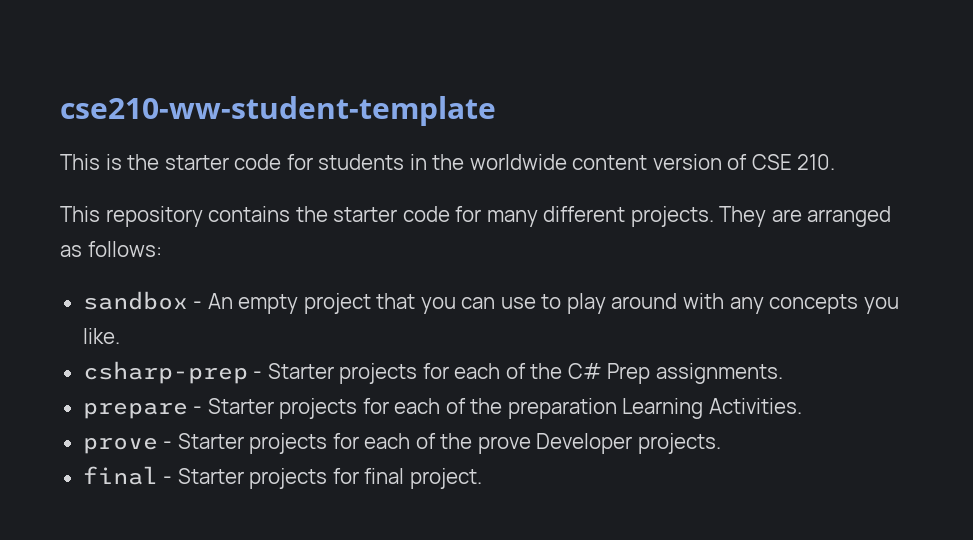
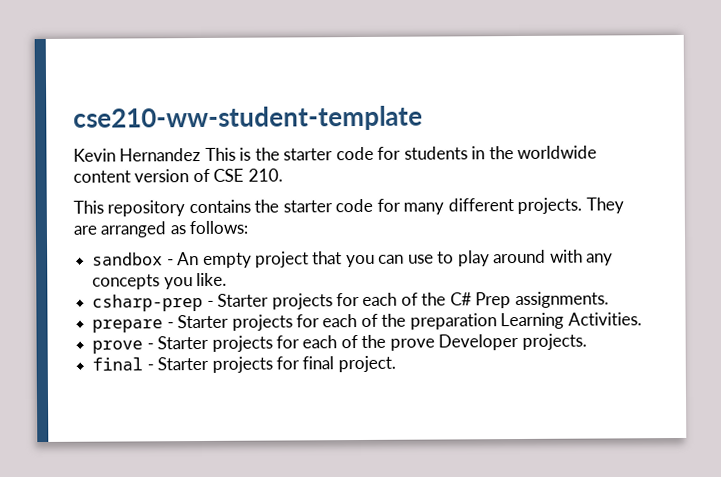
(496, 111) none -> [73,147,202,162] Kevin Hernandez

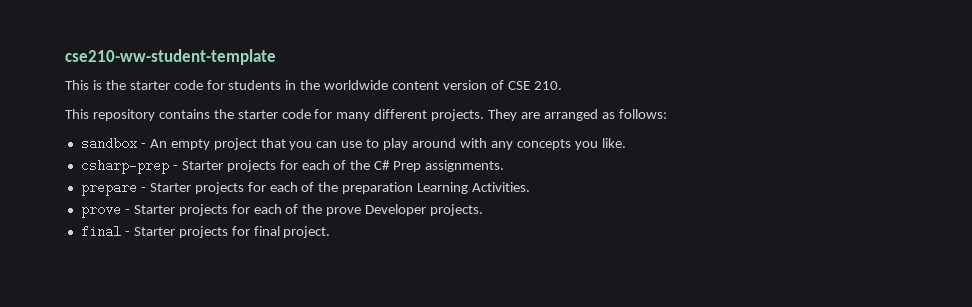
[73,147,202,162] Kevin Hernandez -> (276, 57) none

